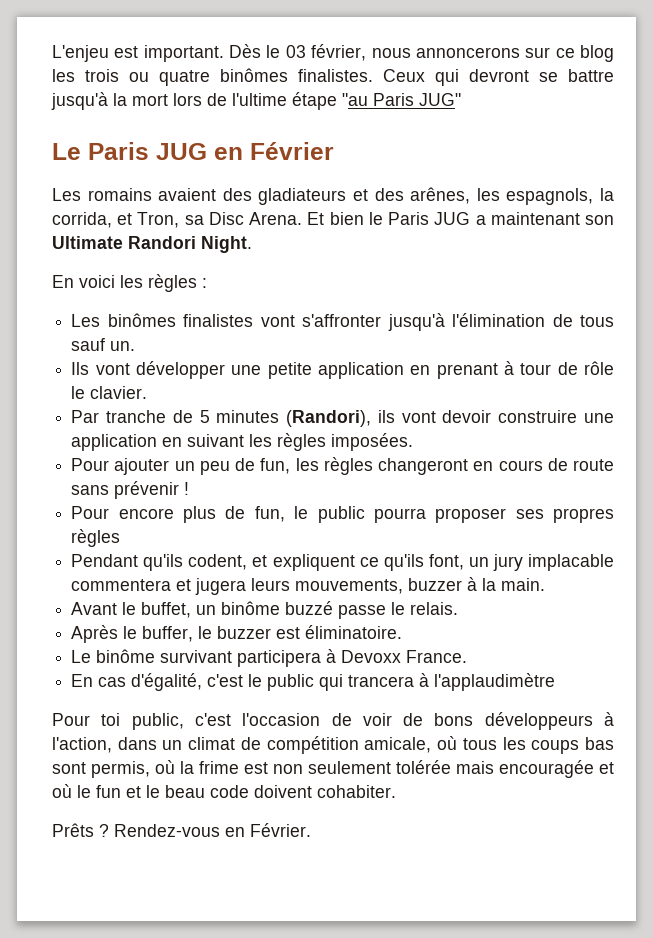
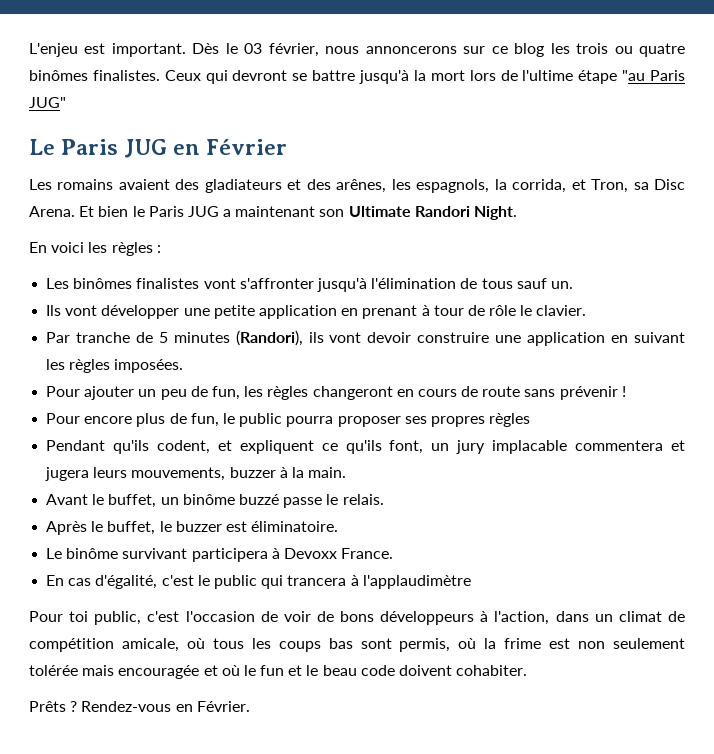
[142,626,194,642] buffer, -> [107,521,156,535] buffet,

